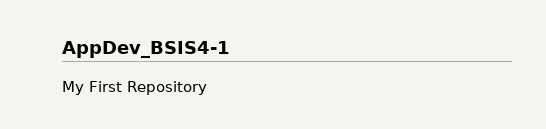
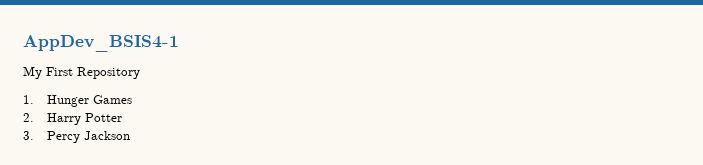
(207, 88) none -> [23,95,133,107] [23,113,123,125] [23,131,131,143] // 1. Hunger Games // 2. Harry Potter // 3. Percy Jackson

